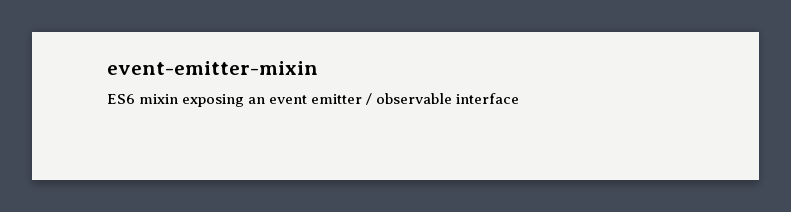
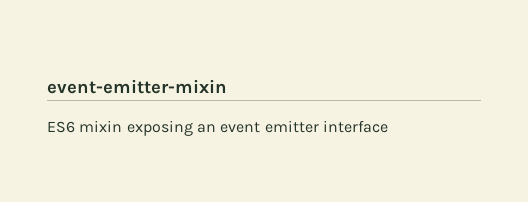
[366,93,453,105] / observable -> (319, 126) none

